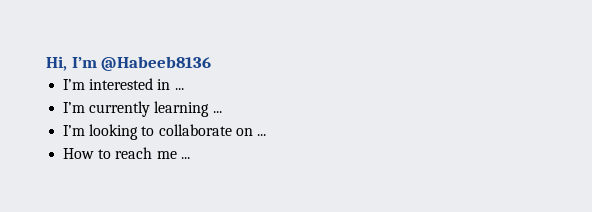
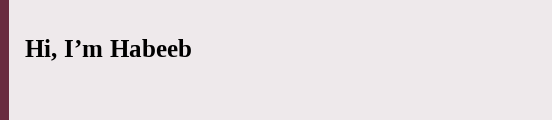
[101,56,212,71] [63,78,184,90] [63,101,222,117] [63,124,266,140] [63,147,190,159] @Habeeb8136 // I’m interested in ... // I’m currently learning ... // I’m looking to collaborate on ... // How to reach me ... -> [109,39,192,57] Habeeb

